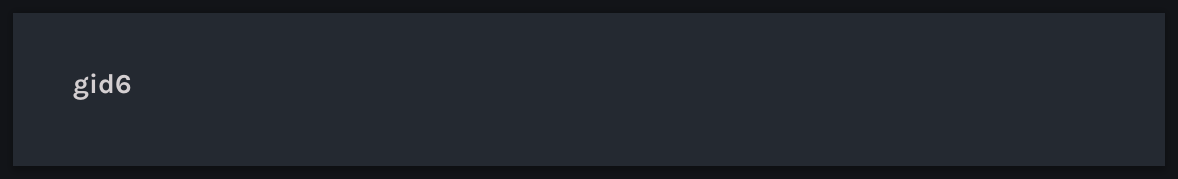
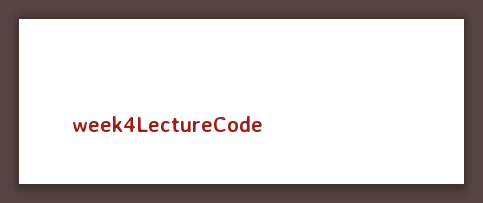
[73,73,132,100] gid6 -> [72,116,263,132] week4LectureCode

